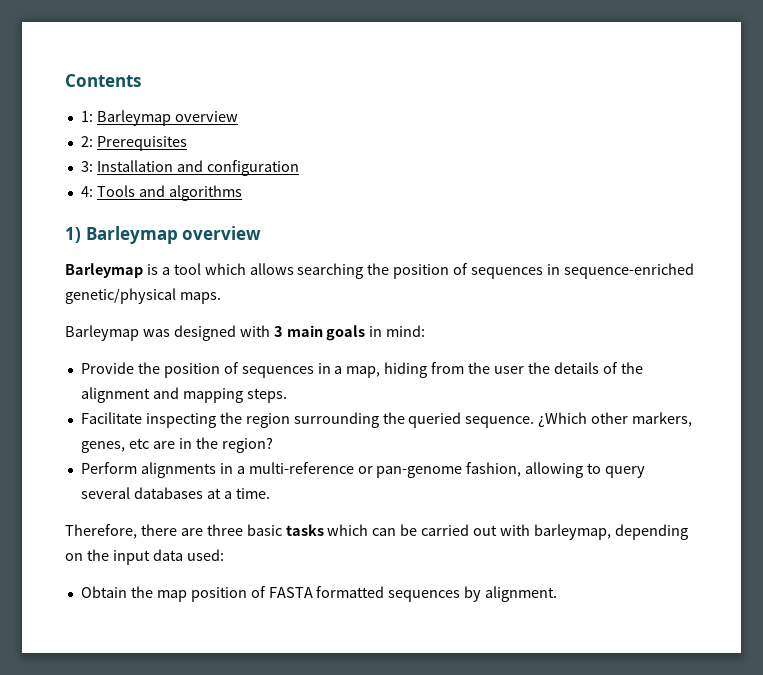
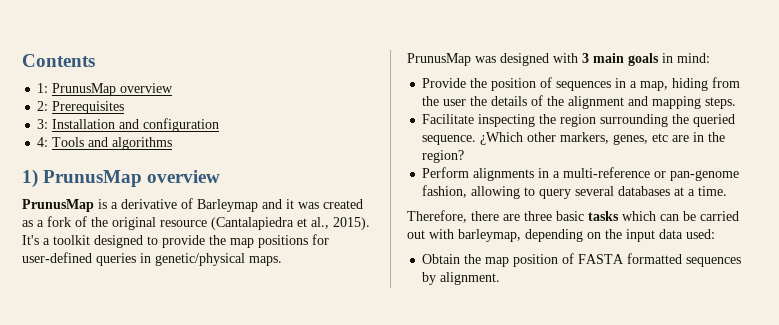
[96,110,171,126] Barleymap -> [52,83,117,96] PrunusMap
[85,226,262,244] [65,263,143,278] Barleymap overview // Barleymap -> [43,170,221,187] [22,199,94,212] PrunusMap overview // PrunusMap
[173,263,694,279] tool which allows searching the position of sequences in sequence-enriched -> [121,198,363,212] [22,216,370,230] [22,234,329,248] [22,252,151,266] derivative of Barleymap and it was created as a fork of the original resource (Cantalapiedra et al., 2015). It's a toolkit designed to provide the map positions for user-defined queries in
[65,325,139,341] Barleymap -> [407,53,471,66] PrunusMap

